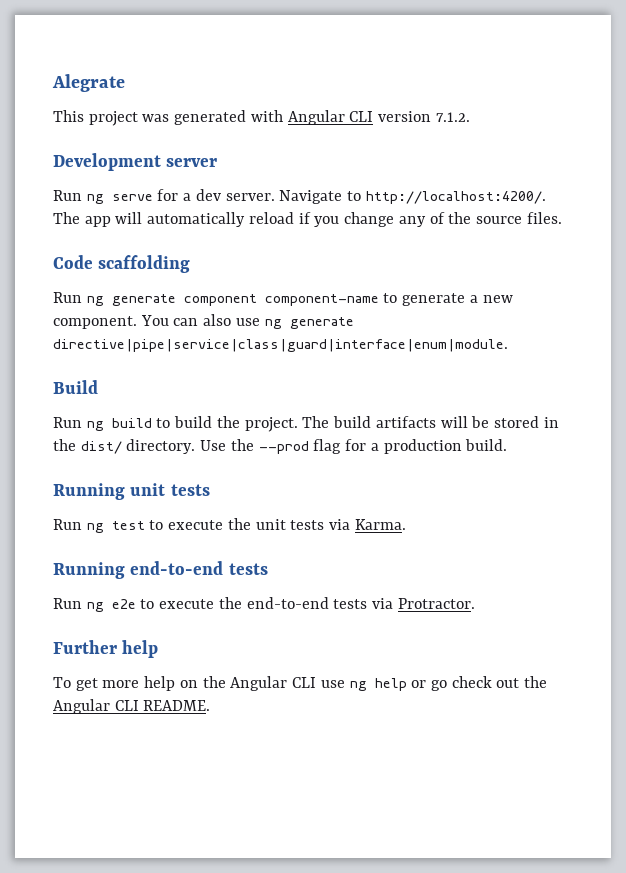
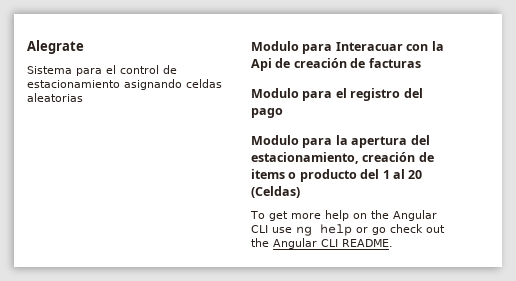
[53,110,470,126] [53,153,218,171] [53,189,546,204] [53,212,562,227] [53,255,191,273] [53,292,513,306] [53,314,354,329] [53,339,508,352] [53,380,98,394] [53,416,559,432] [53,439,508,454] [53,483,210,500] [53,518,406,533] [53,561,268,579] [53,597,475,612] [53,640,159,658] This project was generated with Angular CLI version 7.1.2. // Development server // Run ng serve for a dev server. Navigate to http://localhost:4200/. The app will automatically reload if you change any of the source files. // Code scaffolding // Run ng generate component component-name to generate a new component. You can also use ng generate directive|pipe|service|class|guard|interface|enum|module. // Build // Run ng build to build the project. The build artifacts will be stored in the dist/ directory. Use the --prod flag for a production build. // Running unit tests // Run ng test to execute the unit tests via Karma. // Running end-to-end tests // Run ng e2e to execute the end-to-end tests via Protractor. // Further help -> [27,65,177,76] [27,79,222,90] [27,93,83,102] [251,41,444,54] [251,58,421,71] [251,88,423,101] [251,108,283,118] [251,135,430,148] [251,152,434,164] [251,169,423,182] [251,186,300,198] Sistema para el control de estacionamiento asignando celdas aleatorias // Modulo para Interacuar con la Api de creación de facturas // Modulo para el registro del pago // Modulo para la apertura del estacionamiento, creación de items o producto del 1 al 20 (Celdas)

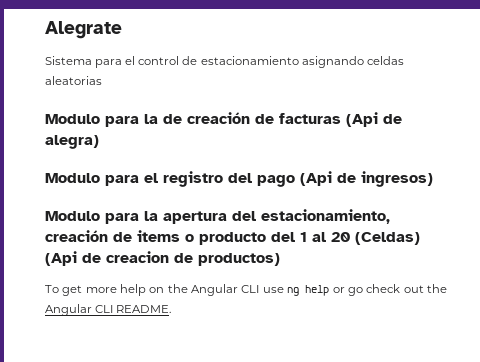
[335,41,444,51] [251,58,272,71] Interacuar con la Api -> [144,114,158,124] la
(421, 63) none -> [346,112,402,127] [45,135,99,149] (Api de alegra)
(283, 113) none -> [300,171,433,187] (Api de ingresos)
(300, 192) none -> [45,251,280,266] (Api de creacion de productos)

